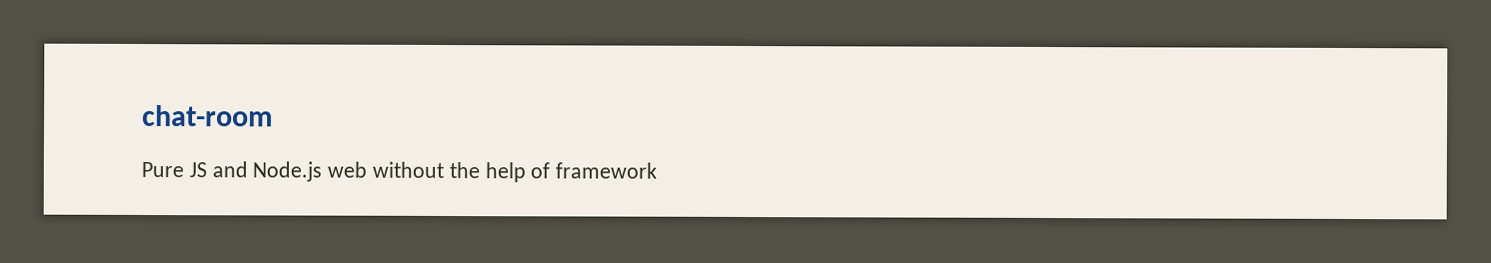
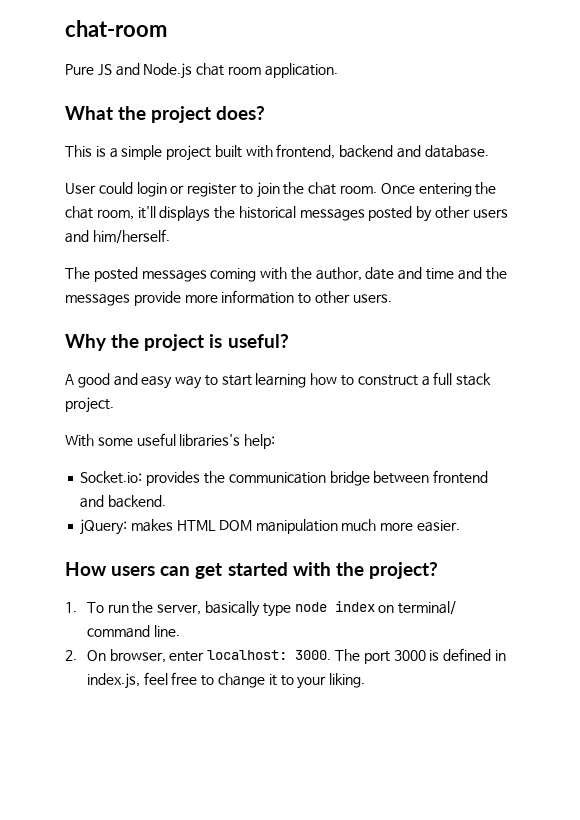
[327,161,658,183] web without the help of framework -> [196,63,338,78] [65,106,266,123] [65,144,489,161] [65,182,497,198] [65,206,508,222] [65,229,170,244] [65,267,507,282] [65,290,392,306] [65,334,289,351] [65,372,492,389] [65,397,114,413] [65,433,276,449] [80,470,489,486] [80,495,167,508] [80,519,460,535] [65,562,438,579] [65,601,457,617] [86,625,180,638] [65,648,506,664] [86,672,366,689] chat room application. // What the project does? // This is a simple project built with frontend, backend and database. // User could login or register to join the chat room. Once entering the chat room, it'll displays the historical messages posted by other users and him/herself. // The posted messages coming with the author, date and time and the messages provide more information to other users. // Why the project is useful? // A good and easy way to start learning how to construct a full stack project. // With some useful libraries's help: // Socket.io: provides the communication bridge between frontend and backend. // jQuery: makes HTML DOM manipulation much more easier. // How users can get started with the project? // 1. To run the server, basically type node index on terminal/ command line. // 2. On browser, enter localhost: 3000. The port 3000 is defined in index.js, feel free to change it to your liking.

